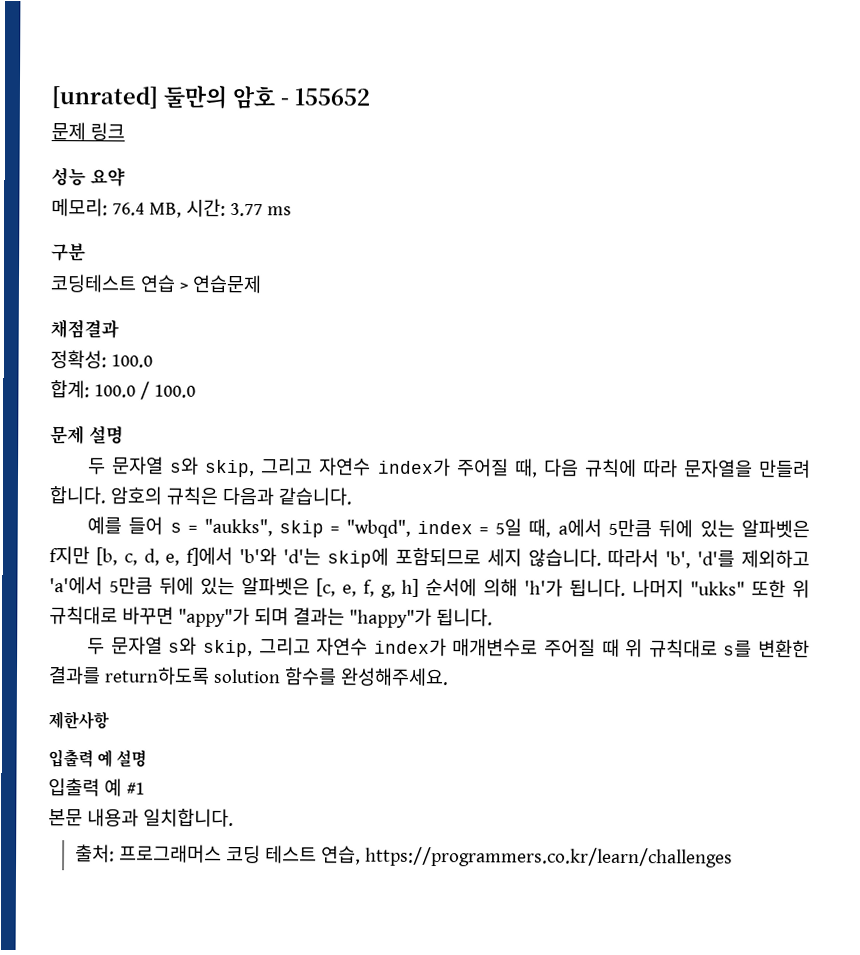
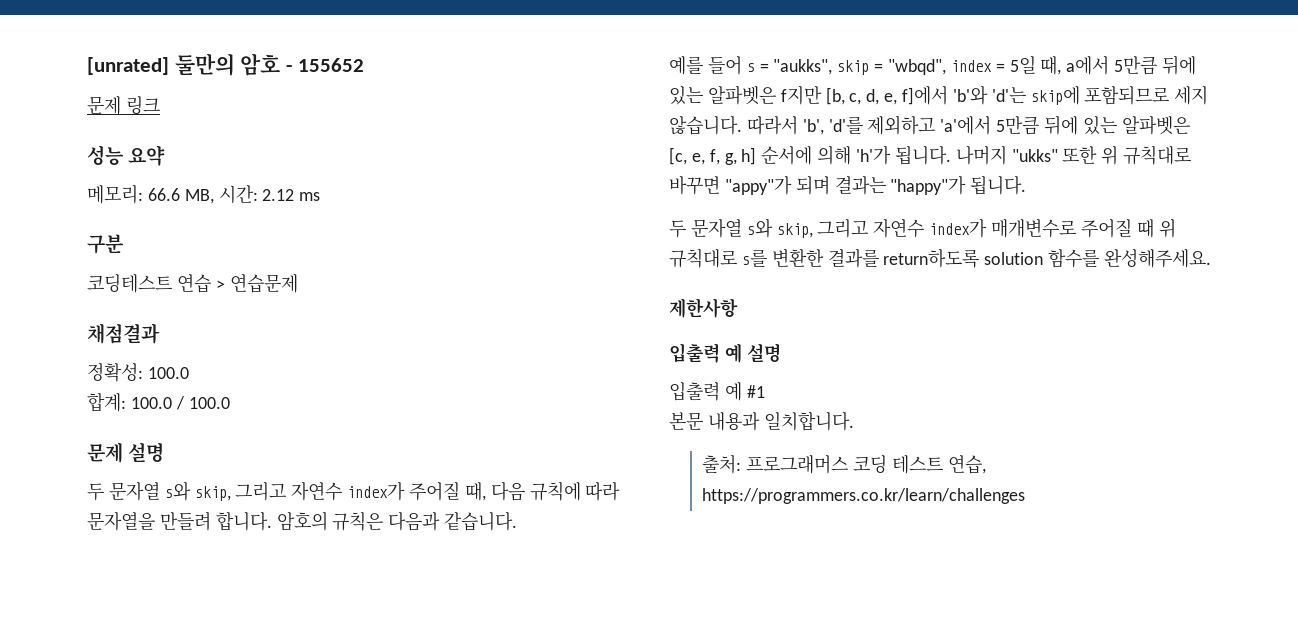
[111,202,145,216] 76.4 -> [147,188,180,201] 66.6
[229,202,263,217] 3.77 -> [262,189,295,201] 2.12

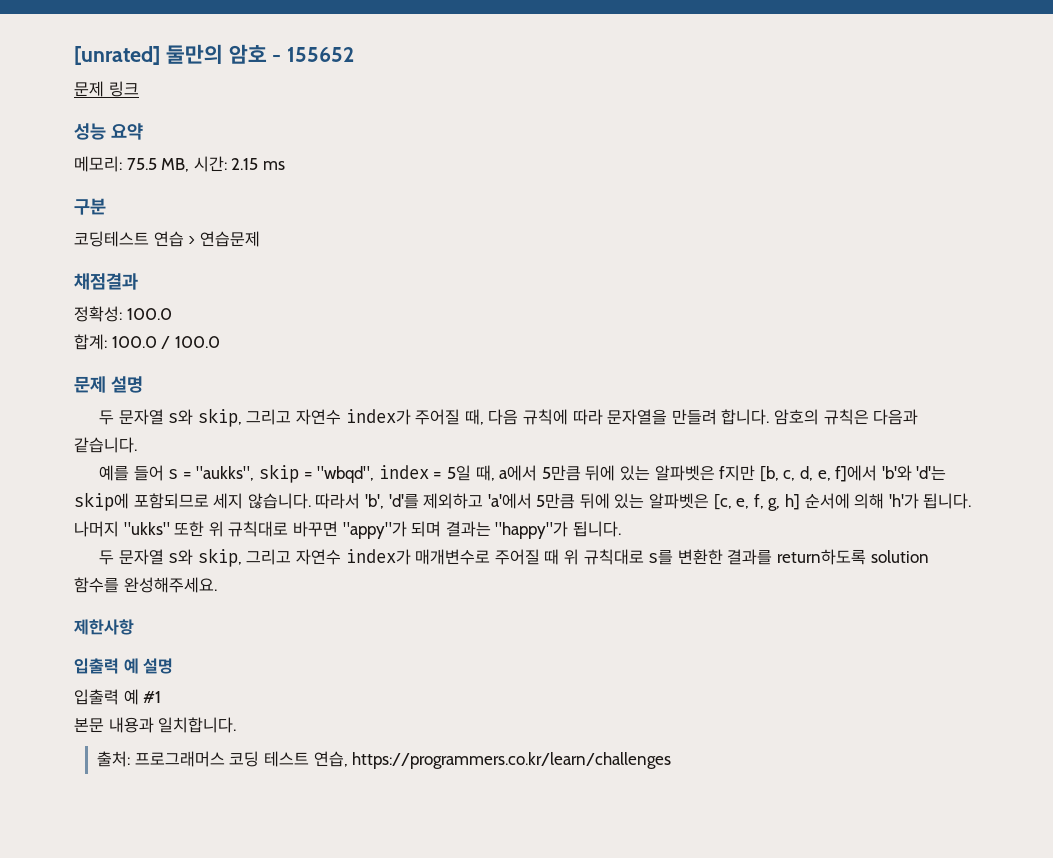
[147,188,180,201] 66.6 -> [126,158,157,170] 75.5
[262,189,295,201] 2.12 -> [231,158,259,170] 2.15

